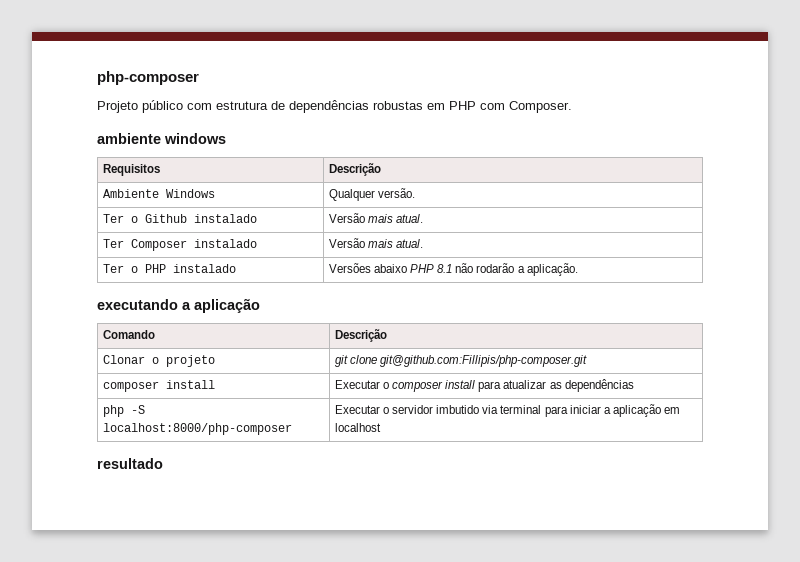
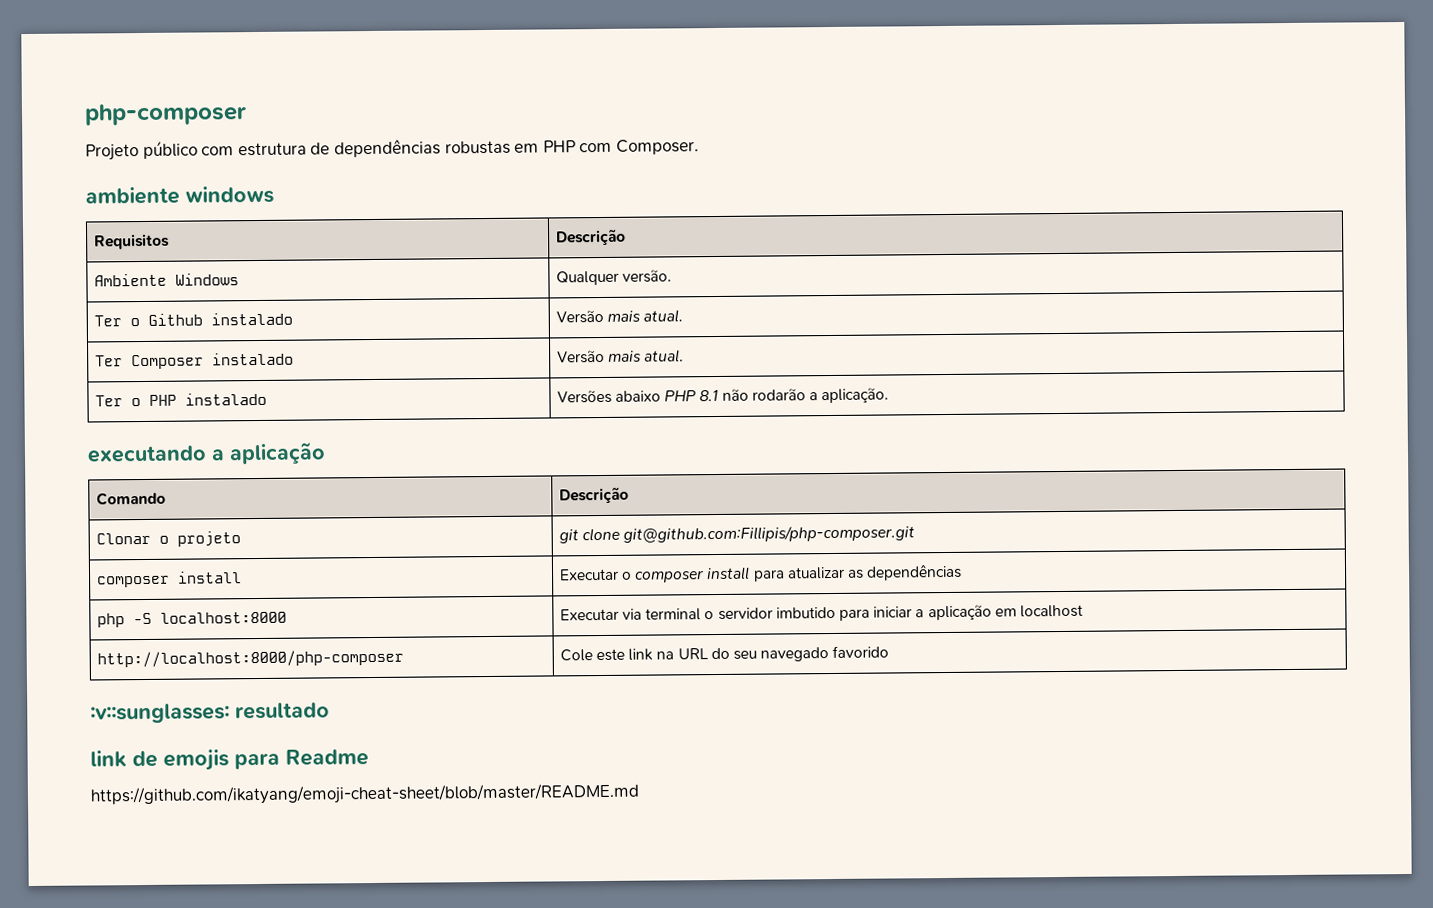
[102,423,292,435] [334,405,380,414] localhost:8000/php-composer | Executar -> [159,611,287,624] [559,608,702,621] localhost:8000 | Executar via terminal
[482,405,542,414] via terminal -> (836, 612) none
[97,458,163,469] // resultado -> [96,649,404,668] [559,645,890,662] [90,702,330,724] [90,749,369,771] [90,782,640,806] // http://localhost:8000/php-composer | Cole este link na URL do seu navegado favorido // :v::sunglasses: resultado // link de emojis para Readme // https://github.com/ikatyang/emoji-cheat-sheet/blob/master/README.md

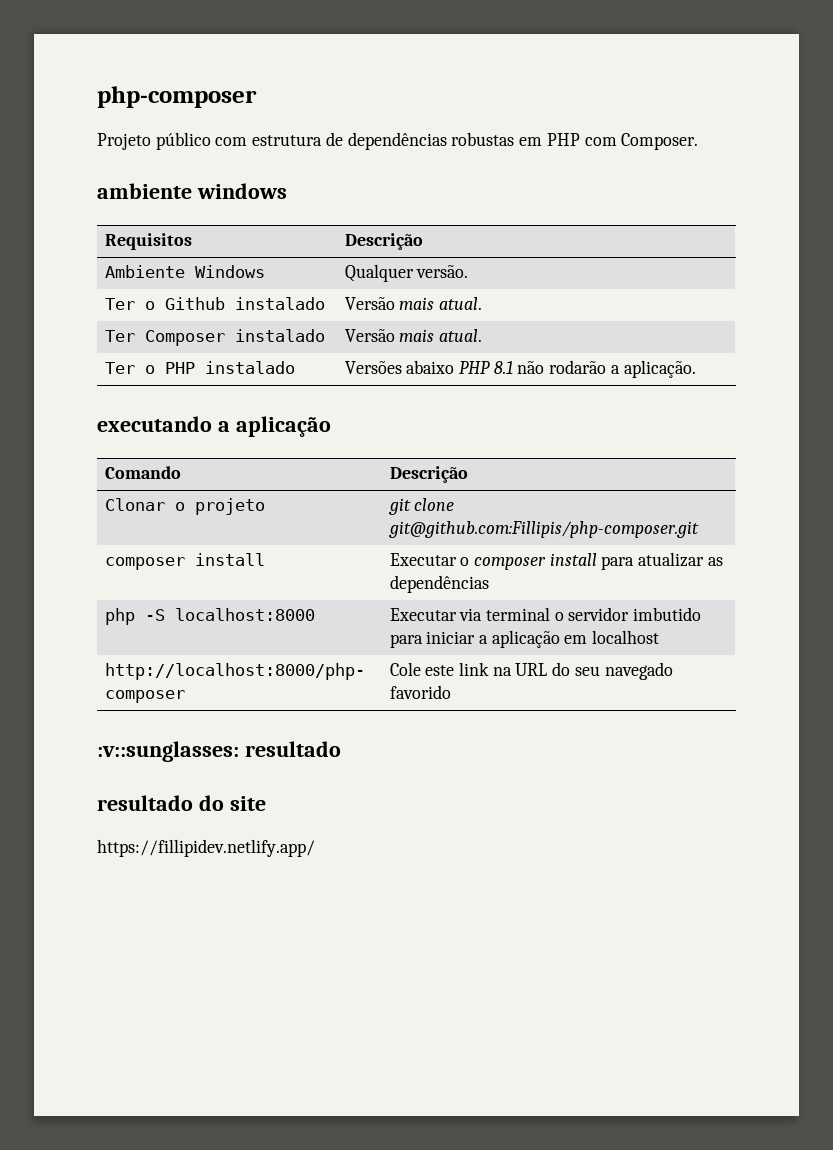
[90,749,369,771] [90,782,640,806] link de emojis para Readme // https://github.com/ikatyang/emoji-cheat-sheet/blob/master/README.md -> [97,795,266,811] [97,839,315,857] resultado do site // https://fillipidev.netlify.app/

